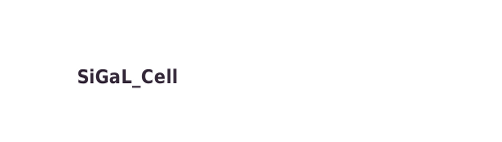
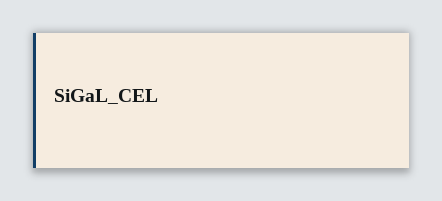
[76,68,179,89] SiGaL_Cell -> [54,89,158,104] SiGaL_CEL

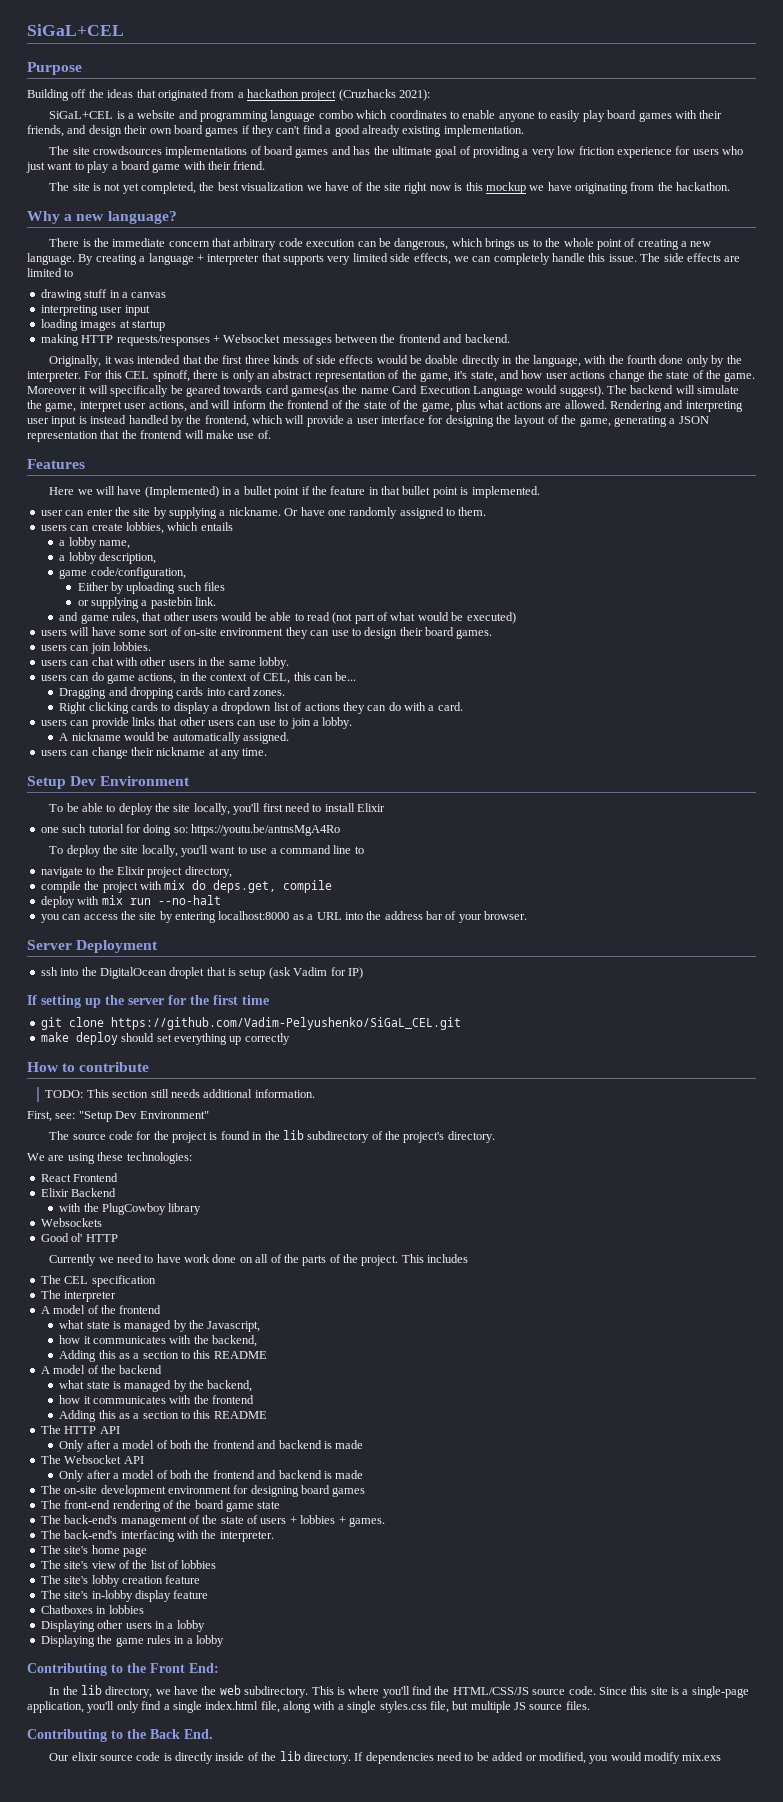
[54,89,158,104] SiGaL_CEL -> [27,24,124,36] [27,62,82,75] [27,89,431,101] [49,110,723,122] [27,125,524,137] [49,146,744,158] [26,161,266,173] [49,182,731,194] [27,211,177,224] [49,238,712,250] [27,253,741,265] [27,268,74,277] [40,289,167,301] [40,305,150,316] [40,319,165,331] [40,334,510,346] [49,355,742,367] [27,370,756,382] [27,385,740,397] [27,400,743,412] [27,415,709,427] [27,430,271,442] [27,459,85,469] [49,486,540,498] [40,507,487,519] [40,522,233,534] [59,537,130,549] [59,552,156,564] [59,567,186,579] [77,582,226,594] [77,597,217,609] [59,612,516,624] [40,627,493,639] [40,642,151,654] [40,657,290,669] [40,672,357,684] [59,687,286,699] [59,702,463,714] [40,717,353,729] [59,732,290,744] [40,747,268,759] [27,776,191,789] [49,803,386,815] [40,824,340,836] [49,845,364,857] [40,866,232,878] [40,880,333,893] [40,895,221,908] [40,911,528,923] [27,940,159,953] [40,967,363,979] [27,995,269,1008] [40,1017,461,1030] [40,1032,290,1045] [27,1062,150,1072] [45,1089,315,1098] [27,1111,209,1122] [49,1130,495,1143] [27,1152,192,1164] [40,1173,119,1182] [40,1188,117,1197] [59,1203,202,1215] [40,1218,102,1227] [40,1233,118,1242] [49,1254,469,1266] [40,1275,156,1287] [40,1290,117,1302] [40,1305,162,1314] [59,1320,261,1332] [59,1335,258,1347] [59,1350,267,1362] [40,1365,163,1374] [59,1380,253,1392] [59,1395,255,1404] [59,1410,267,1422] [40,1425,120,1434] [59,1440,364,1452] [40,1455,144,1464] [59,1470,364,1482] [40,1485,366,1497] [40,1500,281,1512] [40,1515,385,1527] [40,1530,274,1542] [40,1545,147,1557] [40,1560,217,1569] [40,1575,201,1587] [40,1590,209,1602] [40,1605,144,1614] [40,1620,205,1632] [40,1635,224,1647] [27,1663,219,1676] [49,1685,749,1698] [27,1701,590,1713] [27,1729,213,1742] [49,1751,722,1764] SiGaL+CEL // Purpose // Building off the ideas that originated from a hackathon project (Cruzhacks 2021): // SiGaL+CEL is a website and programming language combo which coordinates to enable anyone to easily play board games with their friends, and design their own board games if they can't find a good already existing implementation. // The site crowdsources implementations of board games and has the ultimate goal of providing a very low friction experience for users who just want to play a board game with their friend. // The site is not yet completed, the best visualization we have of the site right now is this mockup we have originating from the hackathon. // Why a new language? // There is the immediate concern that arbitrary code execution can be dangerous, which brings us to the whole point of creating a new language. By creating a language + interpreter that supports very limited side effects, we can completely handle this issue. The side effects are limited to // drawing stuff in a canvas // interpreting user input // loading images at startup // making HTTP requests/responses + Websocket messages between the frontend and backend. // Originally, it was intended that the first three kinds of side effects would be doable directly in the language, with the fourth done only by the interpreter. For this CEL spinoff, there is only an abstract representation of the game, it's state, and how user actions change the state of the game. Moreover it will specifically be geared towards card games(as the name Card Execution Language would suggest). The backend will simulate the game, interpret user actions, and will inform the frontend of the state of the game, plus what actions are allowed. Rendering and interpreting user input is instead handled by the frontend, which will provide a user interface for designing the layout of the game, generating a JSON representation that the frontend will make use of. // Features // Here we will have (Implemented) in a bullet point if the feature in that bullet point is implemented. // user can enter the site by supplying a nickname. Or have one randomly assigned to them. // users can create lobbies, which entails // a lobby name, // a lobby description, // game code/configuration, // Either by uploading such files // or supplying a pastebin link. // and game rules, that other users would be able to read (not part of what would be executed) // users will have some sort of on-site environment they can use to design their board games. // users can join lobbies. // users can chat with other users in the same lobby. // users can do game actions, in the context of CEL, this can be... // Dragging and dropping cards into card zones. // Right clicking cards to display a dropdown list of actions they can do with a card. // users can provide links that other users can use to join a lobby. // A nickname would be automatically assigned. // users can change their nickname at any time. // Setup Dev Environment // To be able to deploy the site locally, you'll first need to install Elixir // one such tutorial for doing so: https://youtu.be/antnsMgA4Ro // To deploy the site locally, you'll want to use a command line to // navigate to the Elixir project directory, // compile the project with mix do deps.get, compile // deploy with mix run --no-halt // you can access the site by entering localhost:8000 as a URL into the address bar of your browser. // Server Deployment // ssh into the DigitalOcean droplet that is setup (ask Vadim for IP) // If setting up the server for the first time // git clone https://github.com/Vadim-Pelyushenko/SiGaL_CEL.git // make deploy should set everything up correctly // How to contribute // TODO: This section still needs additional information. // First, see: "Setup Dev Environment" // The source code for the project is found in the lib subdirectory of the project's directory. // We are using these technologies: // React Frontend // Elixir Backend // with the PlugCowboy library // Websockets // Good ol' HTTP // Currently we need to have work done on all of the parts of the project. This includes // The CEL specification // The interpreter // A model of the frontend // what state is managed by the Javascript, // how it communicates with the backend, // Adding this as a section to this README // A model of the backend // what state is managed by the backend, // how it communicates with the frontend // Adding this as a section to this README // The HTTP API // Only after a model of both the frontend and backend is made // The Websocket API // Only after a model of both the frontend and backend is made // The on-site development environment for designing board games // The front-end rendering of the board game state // The back-end's management of the state of users + lobbies + games. // The back-end's interfacing with the interpreter. // The site's home page // The site's view of the list of lobbies // The site's lobby creation feature // The site's in-lobby display feature // Chatboxes in lobbies // Displaying other users in a lobby // Displaying the game rules in a lobby // Contributing to the Front End: // In the lib directory, we have the web subdirectory. This is where you'll find the HTML/CSS/JS source code. Since this site is a single-page application, you'll only find a single index.html file, along with a single styles.css file, but multiple JS source files. // Contributing to the Back End. // Our elixir source code is directly inside of the lib directory. If dependencies need to be added or modified, you would modify mix.exs

